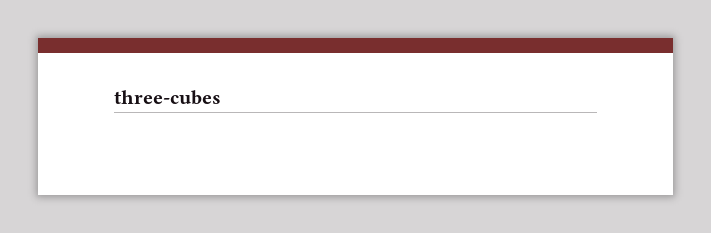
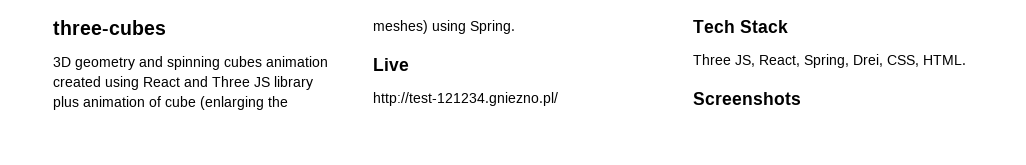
(221, 97) none -> [53,56,328,70] [53,76,313,90] [53,96,288,110] [373,20,515,34] [373,58,409,71] [373,92,558,106] [693,20,788,33] [693,54,966,68] [693,92,801,105] // 3D geometry and spinning cubes animation created using React and Three JS library plus animation of cube (enlarging the meshes) using Spring. // Live // http://test-121234.gniezno.pl/ // Tech Stack // Three JS, React, Spring, Drei, CSS, HTML. // Screenshots

